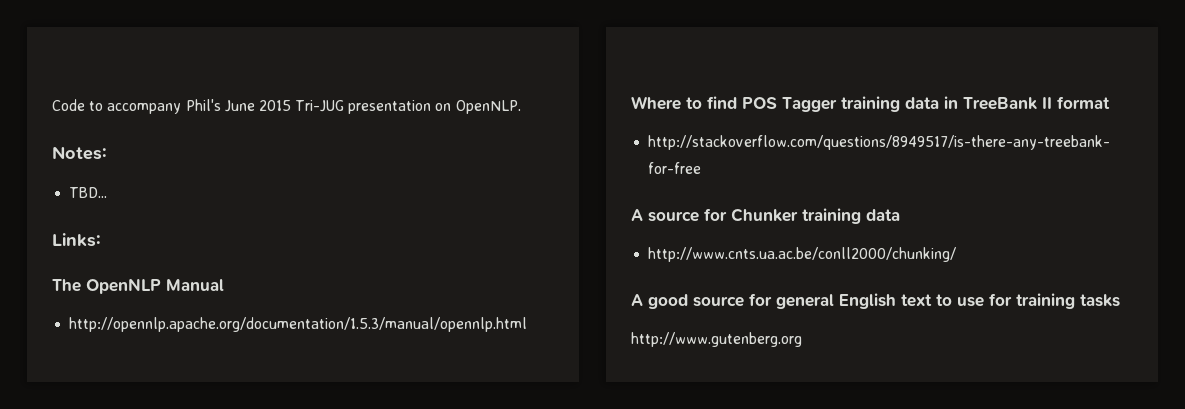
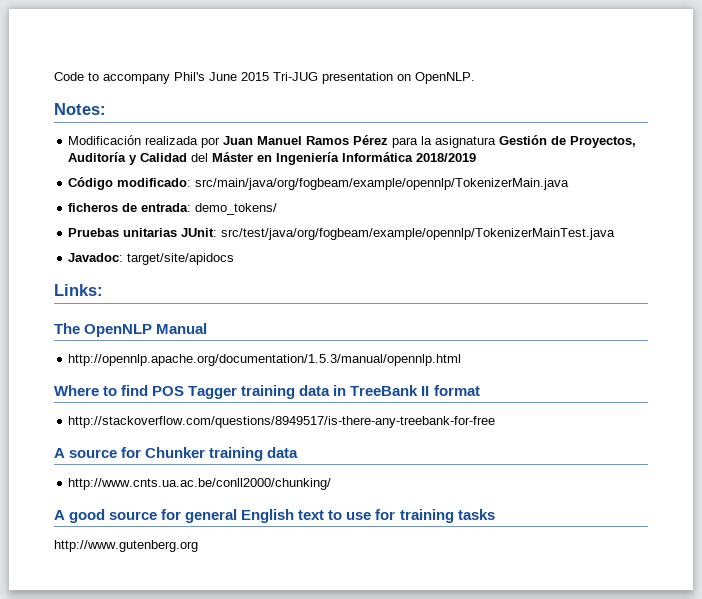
[69,187,108,198] TBD... -> [68,135,637,148] [68,152,477,165] [68,177,570,190] [68,203,278,215] [68,228,616,240] [68,253,235,265] Modificación realizada por Juan Manuel Ramos Pérez para la asignatura Gestión de Proyectos, Auditoría y Calidad del Máster en Ingeniería Informática 2018/2019 // Código modificado: src/main/java/org/fogbeam/example/opennlp/TokenizerMain.java // ficheros de entrada: demo_tokens/ // Pruebas unitarias JUnit: src/test/java/org/fogbeam/example/opennlp/TokenizerMainTest.java // Javadoc: target/site/apidocs

